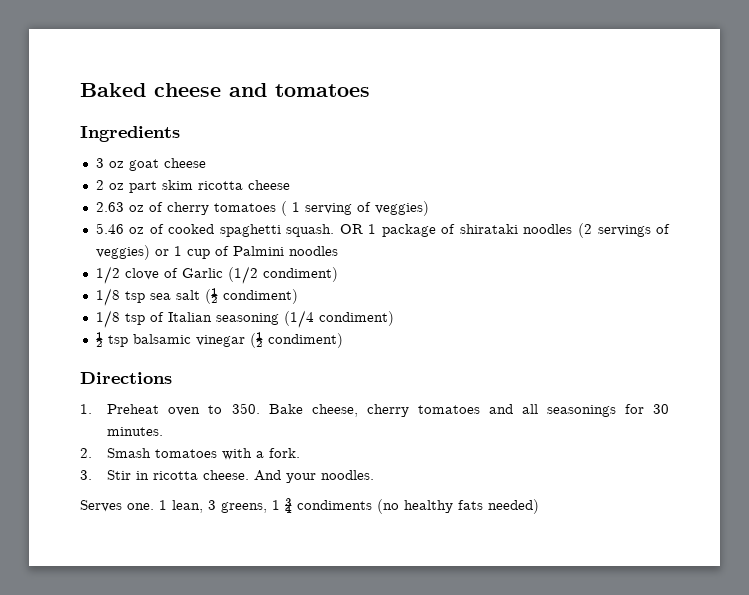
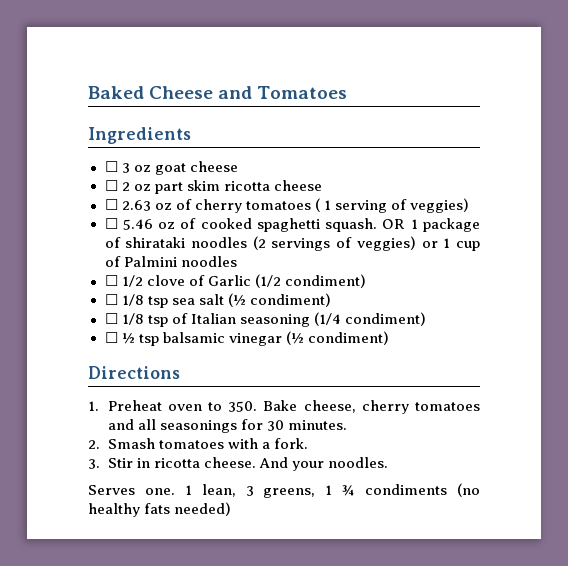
[154,83,370,97] cheese and tomatoes -> [149,86,348,99] Cheese and Tomatoes
(180, 134) none -> [104,161,118,172] ☐
(206, 163) none -> [104,180,118,191] ☐
(290, 185) none -> [104,199,118,210] ☐
(429, 208) none -> [104,218,118,229] ☐
(338, 251) none -> [104,275,118,286] ☐
(338, 274) none -> [104,294,118,305] ☐
(298, 296) none -> [104,313,118,324] ☐
(394, 318) none -> [104,332,118,343] ☐

